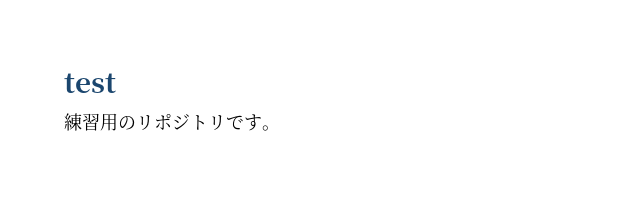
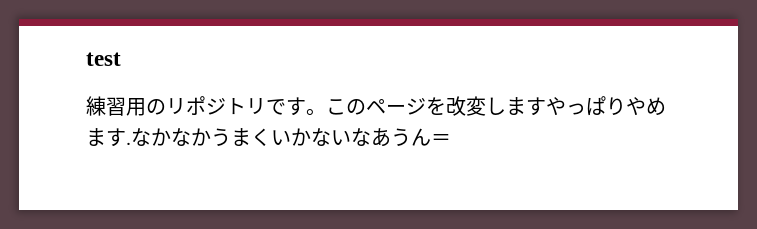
(280, 128) none -> [326,96,666,116] [86,128,451,147] このページを改変しますやっぱりやめます.なかなかうまくいかないなあうん＝

